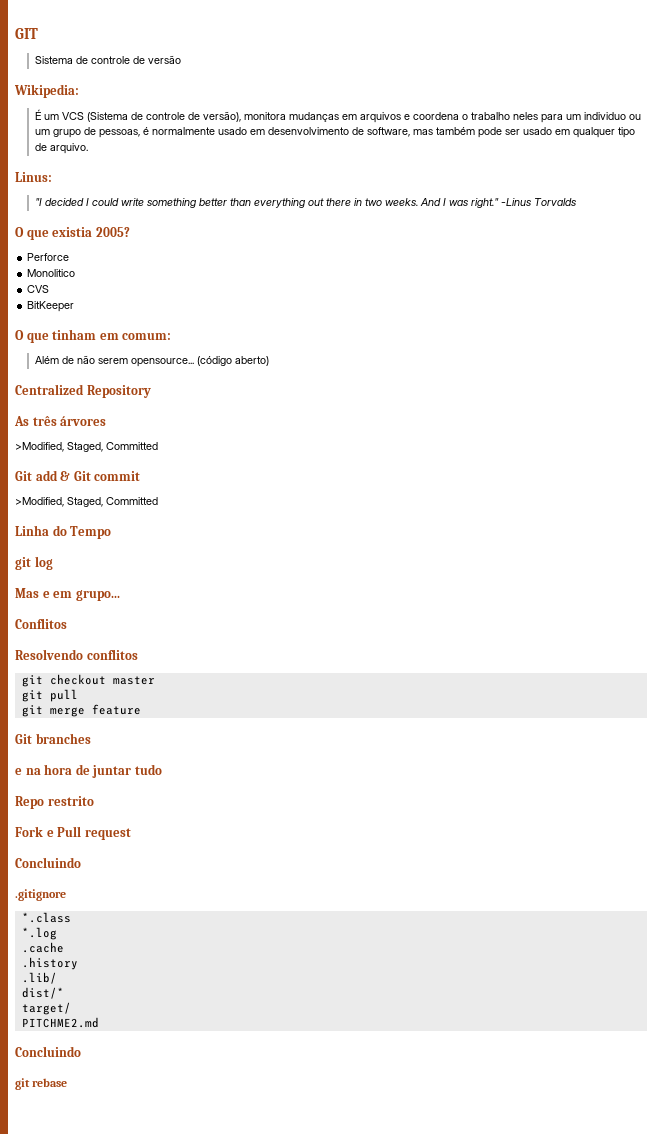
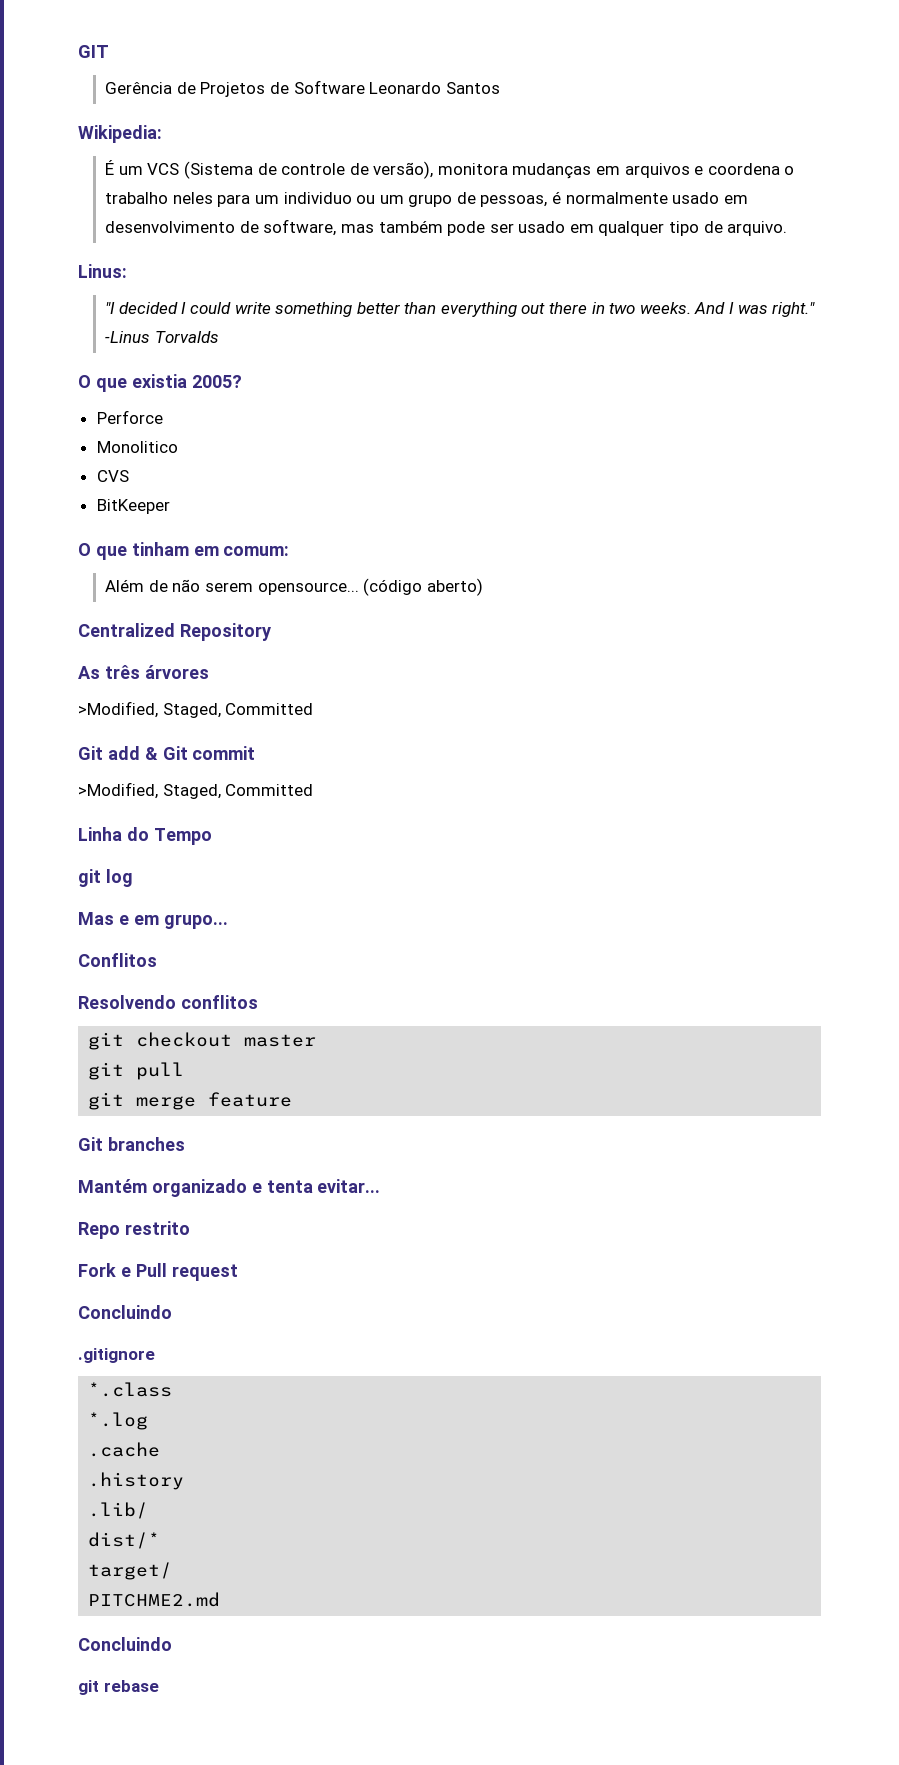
[34,55,181,64] Sistema de controle de versão -> [105,80,500,97] Gerência de Projetos de Software Leonardo Santos
[15,764,162,778] e na hora de juntar tudo -> [78,1179,381,1197] Mantém organizado e tenta evitar...

